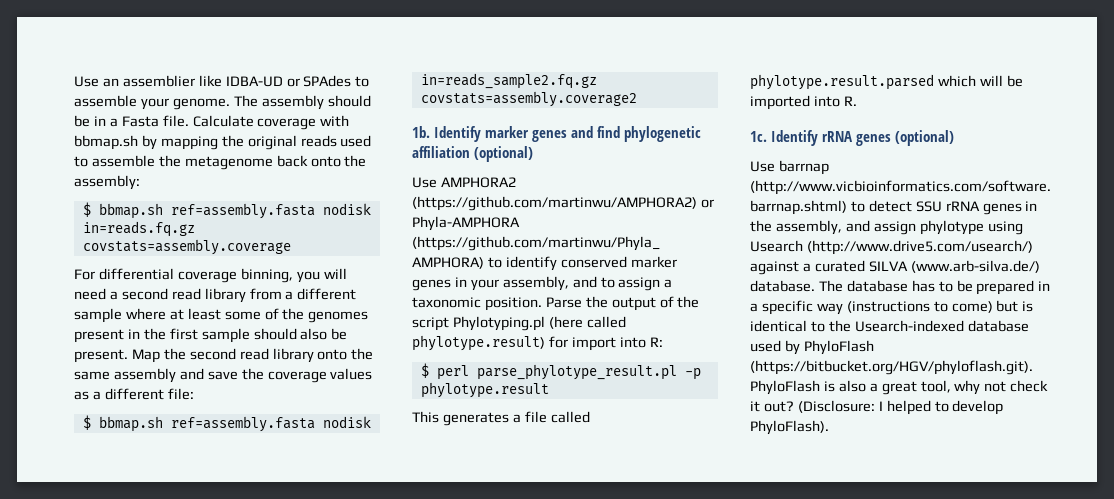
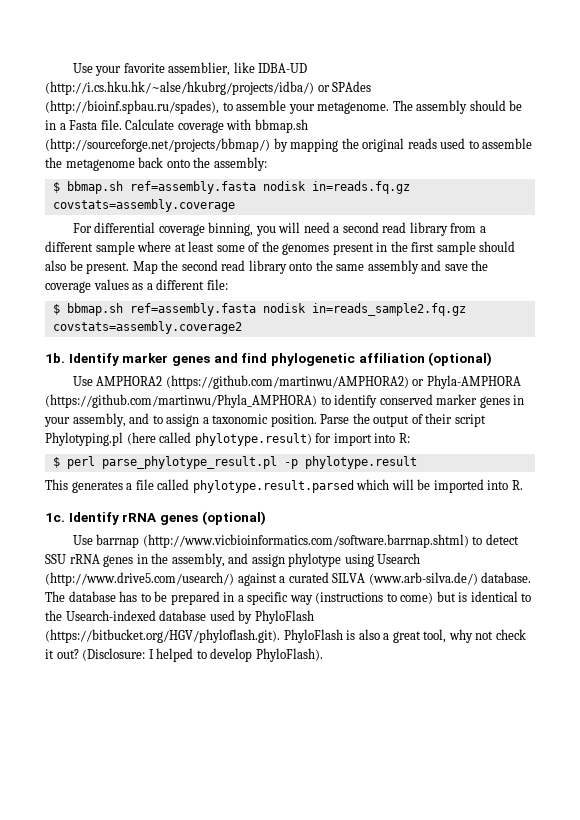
[74,75,195,87] Use an assemblier -> [72,62,231,76] Use your favorite assemblier,
(283, 81) none -> [45,81,314,95] (http://i.cs.hku.hk/~alse/hkubrg/projects/idba/)
(352, 81) none -> [45,100,219,114] (http://bioinf.spbau.ru/spades),
[172,98,230,110] genome. -> [317,102,390,114] metagenome.
(138, 142) none -> [45,138,270,152] (http://sourceforge.net/projects/bbmap/)
[677,296,700,308] the -> [425,413,453,424] their

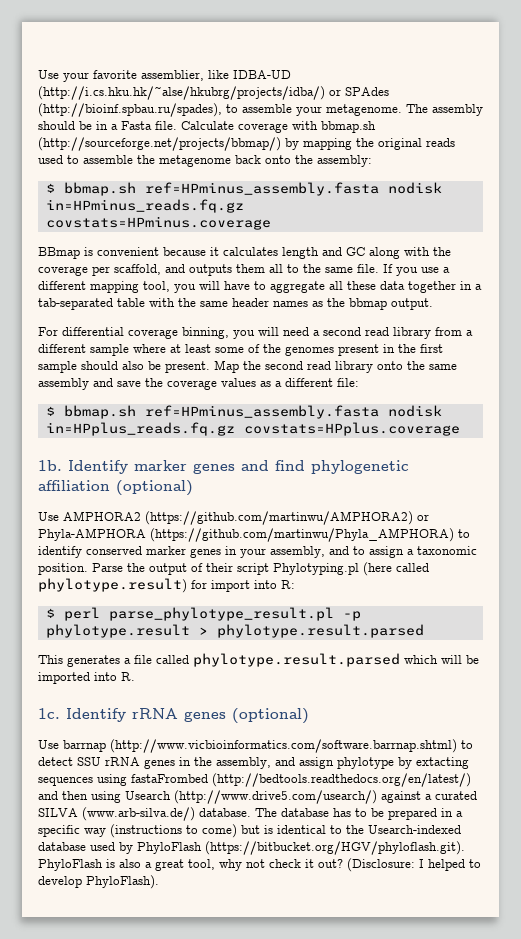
[129,181,410,194] [52,199,235,212] ref=assembly.fasta nodisk in=reads.fq.gz covstats=assembly.coverage -> [144,182,442,196] [45,199,244,213] [45,216,271,230] [38,247,451,259] [38,264,450,276] [38,281,482,293] [38,298,433,310] ref=HPminus_assembly.fasta nodisk in=HPminus_reads.fq.gz covstats=HPminus.coverage // BBmap is convenient because it calculates length and GC along with the coverage per scaffold, and outputs them all to the same file. If you use a different mapping tool, you will have to aggregate all these data together in a tab-separated table with the same header names as the bbmap output.
[129,303,466,316] [52,321,242,334] ref=assembly.fasta nodisk in=reads_sample2.fq.gz covstats=assembly.coverage2 -> [144,405,442,419] [45,422,460,436] ref=HPminus_assembly.fasta nodisk in=HPplus_reads.fq.gz covstats=HPplus.coverage
(417, 462) none -> [198,624,424,638] > phylotype.result.parsed
(342, 560) none -> [398,757,469,769] [38,773,471,787] [38,791,88,800] by extacting sequences using fastaFrombed (http://bedtools.readthedocs.org/en/latest/) and then

